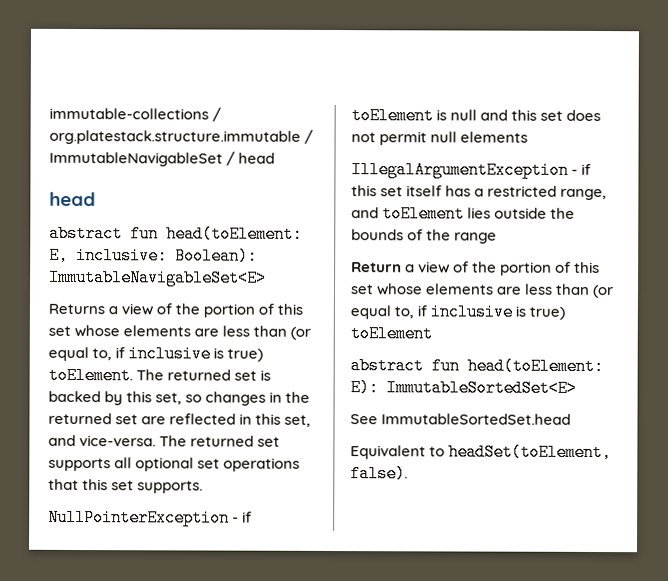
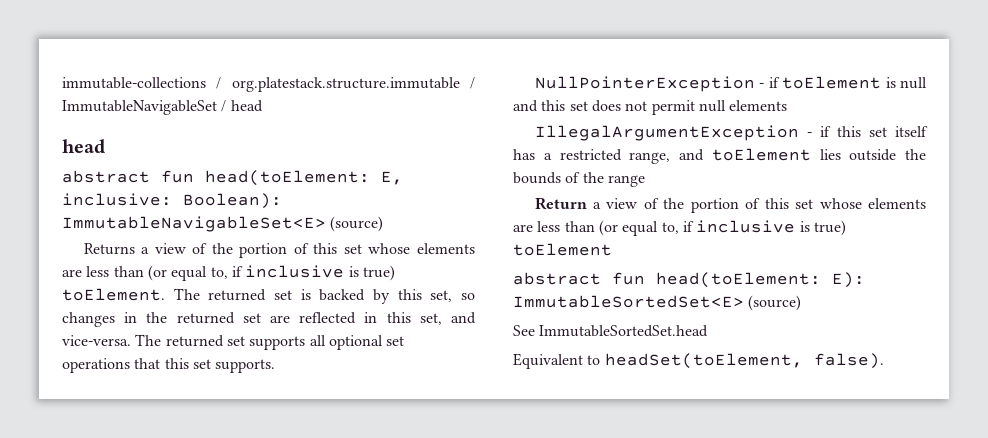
(267, 277) none -> [330,216,384,232] (source)
(577, 388) none -> [748,295,802,311] (source)

